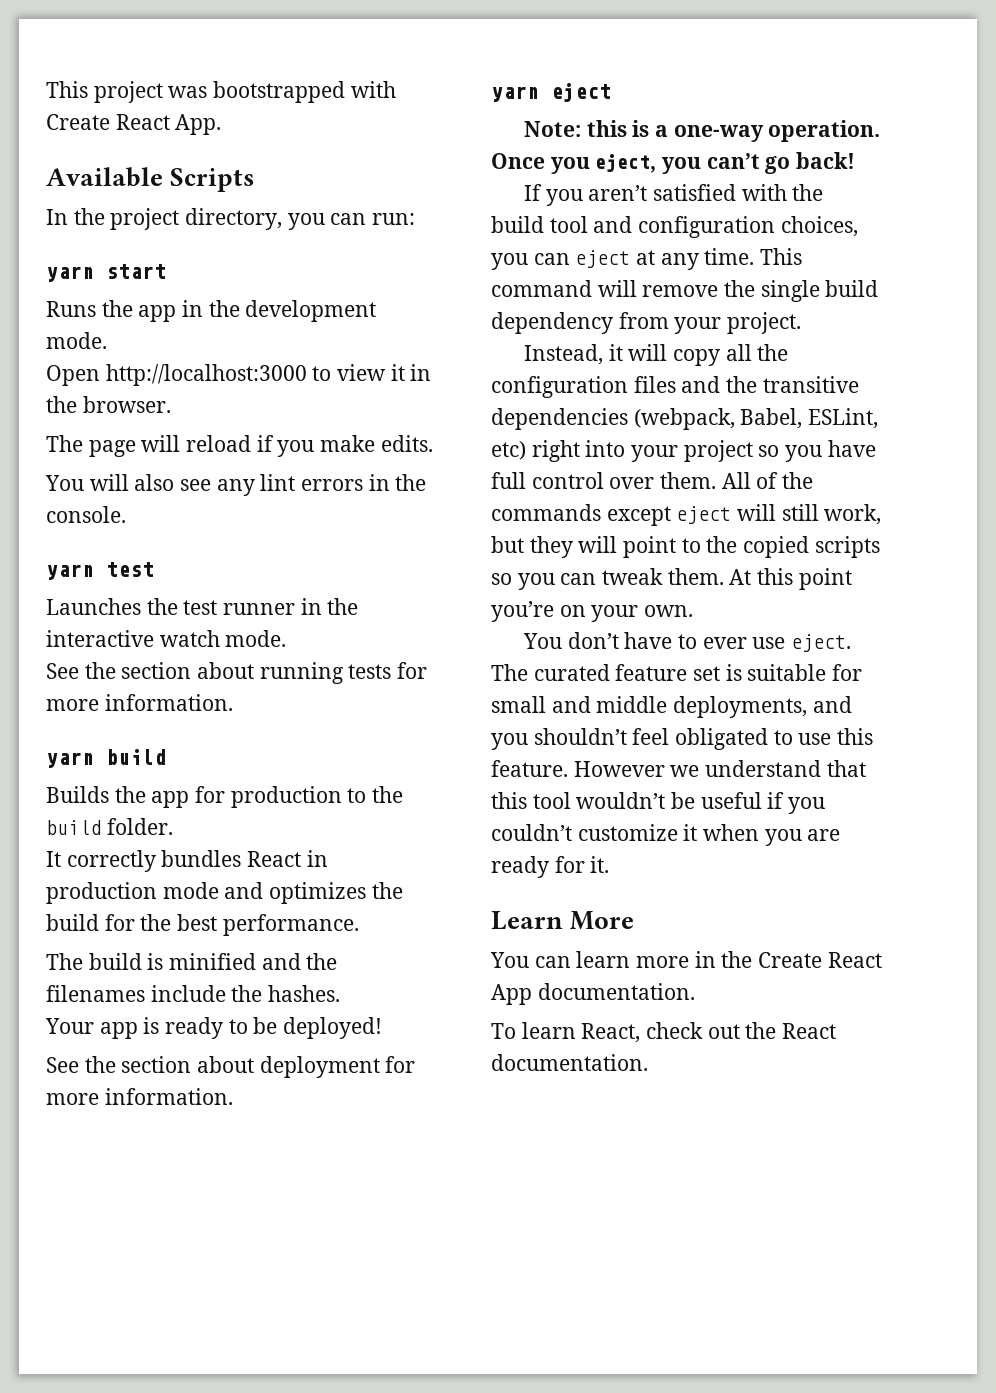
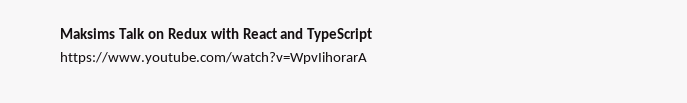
[46,81,396,103] [46,114,222,135] [46,167,256,192] [46,208,416,230] [46,264,166,282] [46,300,377,322] [46,332,107,349] [46,364,432,386] [46,396,171,413] [46,435,433,457] [45,474,427,496] [46,506,126,523] [46,562,154,580] [46,598,359,615] [46,630,287,647] [46,662,428,684] [46,694,233,711] [46,749,166,768] [46,786,404,808] [46,818,173,835] [46,850,328,872] [46,882,403,904] [46,914,359,936] [46,953,338,970] [46,985,341,1002] [45,1017,383,1039] [46,1056,416,1078] [46,1088,233,1105] [491,83,611,102] [524,120,881,142] [491,152,856,174] [524,184,824,206] [491,216,858,238] [491,248,803,270] [491,280,879,302] [491,312,802,334] [524,344,789,366] [491,376,859,398] [491,408,879,430] [491,440,876,462] [491,472,814,489] [491,504,882,526] [491,536,880,558] [491,568,852,590] [491,601,694,622] [523,632,852,652] [491,664,863,681] [491,696,852,718] [491,728,874,750] [491,760,866,777] [491,792,826,814] [491,824,841,846] [491,856,610,878] [491,911,635,930] [490,951,882,968] [491,983,695,1005] [491,1022,837,1043] [491,1054,648,1071] This project was bootstrapped with Create React App. // Available Scripts // In the project directory, you can run: // yarn start // Runs the app in the development mode. // Open http://localhost:3000 to view it in the browser. // The page will reload if you make edits. // You will also see any lint errors in the console. // yarn test // Launches the test runner in the interactive watch mode. // See the section about running tests for more information. // yarn build // Builds the app for production to the build folder. // It correctly bundles React in production mode and optimizes the build for the best performance. // The build is minified and the filenames include the hashes. // Your app is ready to be deployed! // See the section about deployment for more information. // yarn eject // Note: this is a one-way operation. Once you eject, you can’t go back! // If you aren’t satisfied with the build tool and configuration choices, you can eject at any time. This command will remove the single build dependency from your project. // Instead, it will copy all the configuration files and the transitive dependencies (webpack, Babel, ESLint, etc) right into your project so you have full control over them. All of the commands except eject will still work, but they will point to the copied scripts so you can tweak them. At this point you’re on your own. // You don’t have to ever use eject. The curated feature set is suitable for small and middle deployments, and you shouldn’t feel obligated to use this feature. However we understand that this tool wouldn’t be useful if you couldn’t customize it when you are ready for it. // Learn More // You can learn more in the Create React App documentation. // To learn React, check out the React documentation. -> [60,28,373,42] [60,52,367,64] Maksims Talk on Redux with React and TypeScript // https://www.youtube.com/watch?v=WpvIihorarA

